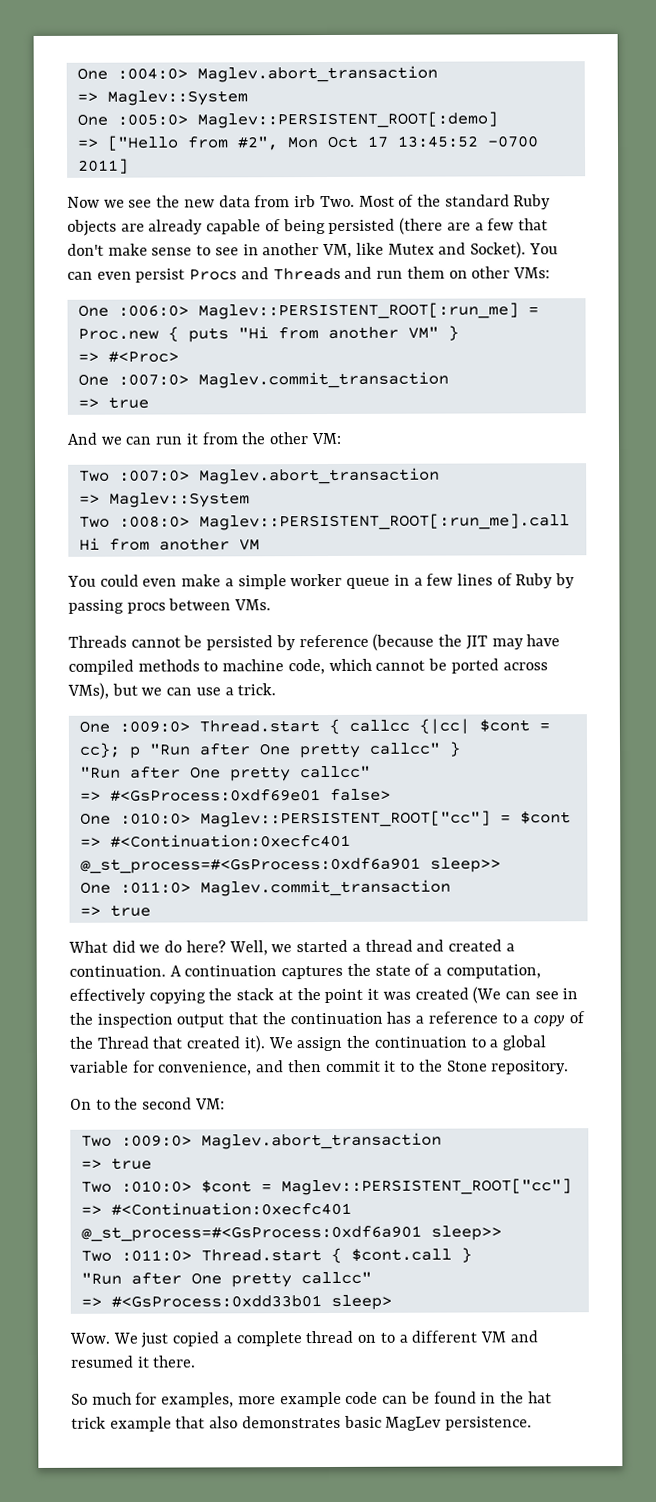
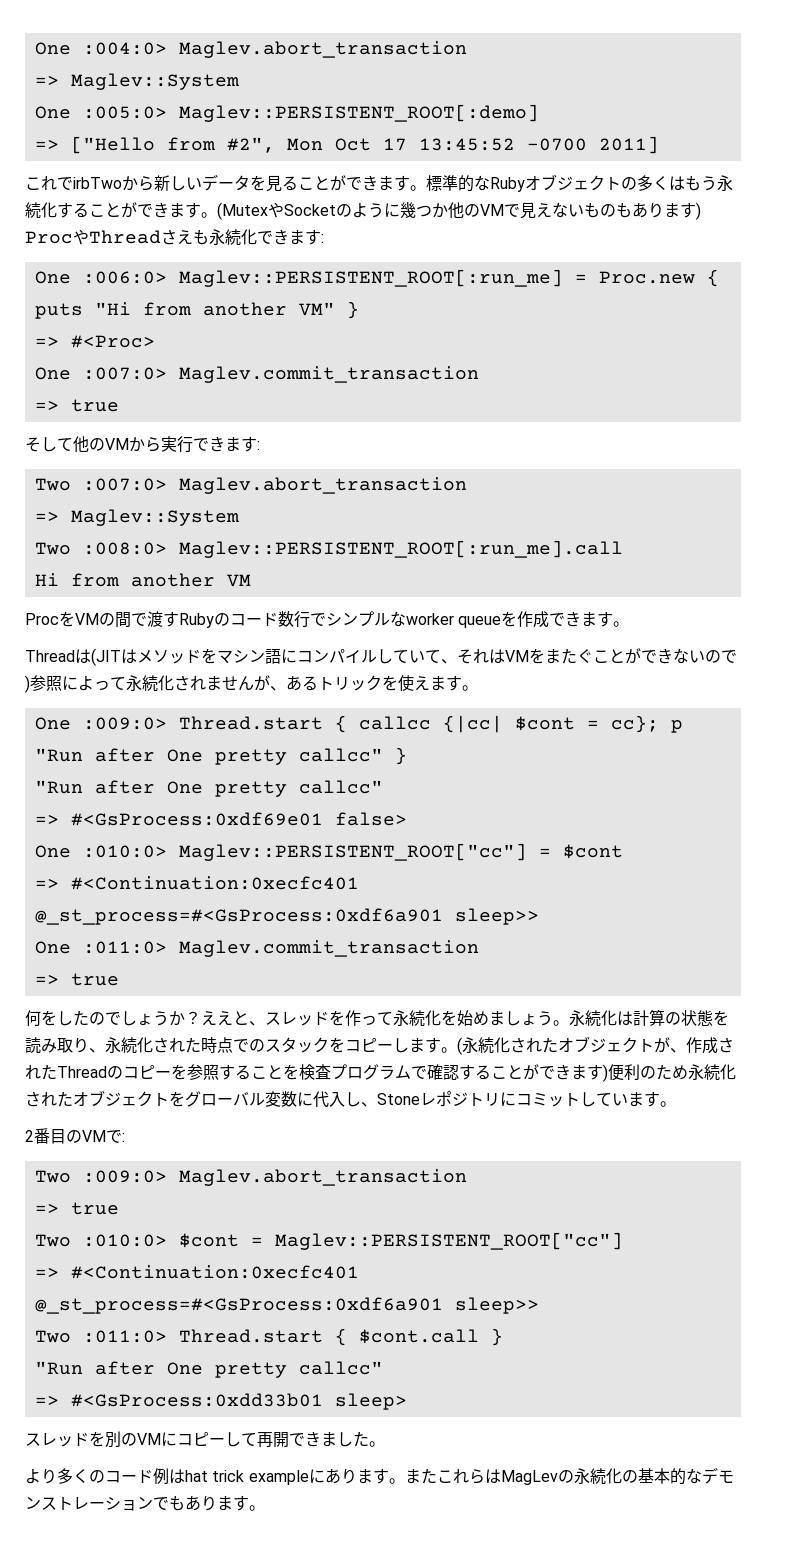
[67,194,552,210] [67,217,548,236] [67,241,558,259] [67,266,550,283] Now we see the new data from irb Two. Most of the standard Ruby objects are already capable of being persisted (there are a few that don't make sense to see in another VM, like Mutex and Socket). You can even persist Procs and Threads and run them on other VMs: -> [25,174,733,192] [25,202,701,220] [25,229,324,245] これでirbTwoから新しいデータを見ることができます。標準的なRubyオブジェクトの多くはもう永続化することができます。(MutexやSocketのように幾つか他のVMで見えないものもあります) ProcやThreadさえも永続化できます:
[67,432,341,445] And we can run it from the other VM: -> [25,436,260,453] そして他のVMから実行できます:
[67,573,576,590] [68,598,272,614] [68,633,561,651] [68,658,548,675] [67,682,277,700] You could even make a simple worker queue in a few lines of Ruby by passing procs between VMs. // Threads cannot be persisted by reference (because the JIT may have compiled methods to machine code, which cannot be ported across VMs), but we can use a trick. -> [25,611,630,628] [25,648,737,666] [25,675,478,693] ProcをVMの間で渡すRubyのコード数行でシンプルなworker queueを作成できます。 // Threadは(JITはメソッドをマシン語にコンパイルしていて、それはVMをまたぐことができないので)参照によって永続化されませんが、あるトリックを使えます。
[68,939,515,956] [69,963,541,980] [69,986,579,1004] [69,1011,585,1028] [69,1035,546,1053] [70,1059,570,1076] [70,1097,225,1110] What did we do here? Well, we started a thread and created a continuation. A continuation captures the state of a computation, effectively copying the stack at the point it was created (We can see in the inspection output that the continuation has a reference to a copy of the Thread that created it). We assign the continuation to a global variable for convenience, and then commit it to the Stone repository. // On to the second VM: -> [25,1009,729,1026] [25,1036,734,1055] [25,1064,736,1082] [25,1090,676,1108] [25,1128,125,1144] 何をしたのでしょうか？ええと、スレッドを作って永続化を始めましょう。永続化は計算の状態を読み取り、永続化された時点でのスタックをコピーします。(永続化されたオブジェクトが、作成されたThreadのコピーを参照することを検査プログラムで確認することができます)便利のため永続化されたオブジェクトをグローバル変数に代入し、Stoneレポジトリにコミットしています。 // 2番目のVMで:
[69,1330,538,1348] [71,1355,197,1368] [71,1391,552,1408] [71,1415,533,1432] Wow. We just copied a complete thread on to a different VM and resumed it there. // So much for examples, more example code can be found in the hat trick example that also demonstrates basic MagLev persistence. -> [25,1431,385,1448] [25,1467,734,1485] [25,1495,265,1511] スレッドを別のVMにコピーして再開できました。 // より多くのコード例はhat trick exampleにあります。またこれらはMagLevの永続化の基本的なデモンストレーションでもあります。

